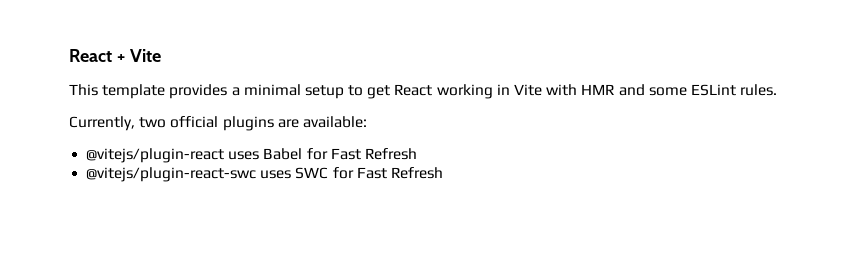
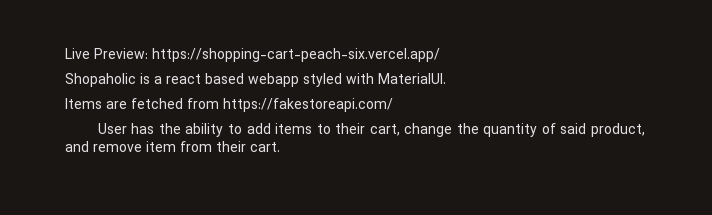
[69,49,161,62] [69,84,778,99] [69,116,367,131] [86,148,417,163] [86,167,443,182] React + Vite // This template provides a minimal setup to get React working in Vite with HMR and some ESLint rules. // Currently, two official plugins are available: // @vitejs/plugin-react uses Babel for Fast Refresh // @vitejs/plugin-react-swc uses SWC for Fast Refresh -> [65,48,440,62] [65,73,446,87] [65,98,393,112] [97,123,646,137] [65,141,280,152] Live Preview: https://shopping-cart-peach-six.vercel.app/ // Shopaholic is a react based webapp styled with MaterialUI. // Items are fetched from https://fakestoreapi.com/ // User has the ability to add items to their cart, change the quantity of said product, and remove item from their cart.

